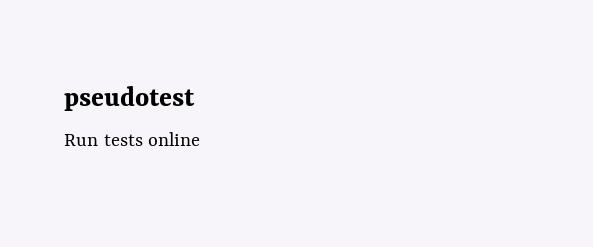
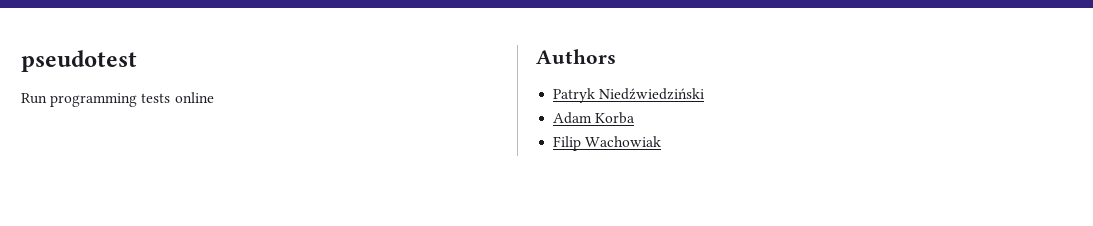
(98, 140) none -> [50,93,138,107] programming
(201, 139) none -> [536,49,616,64] [553,88,705,103] [553,112,636,124] [553,136,662,151] // Authors // Patryk Niedźwiedziński // Adam Korba // Filip Wachowiak

